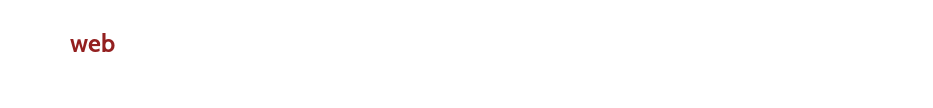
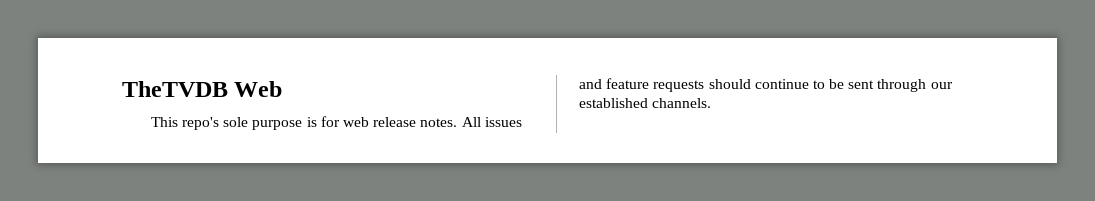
[70,33,115,52] web -> [122,81,283,97] [150,116,522,130] [579,78,953,92] [579,98,712,108] TheTVDB Web // This repo's sole purpose is for web release notes. All issues and feature requests should continue to be sent through our established channels.

